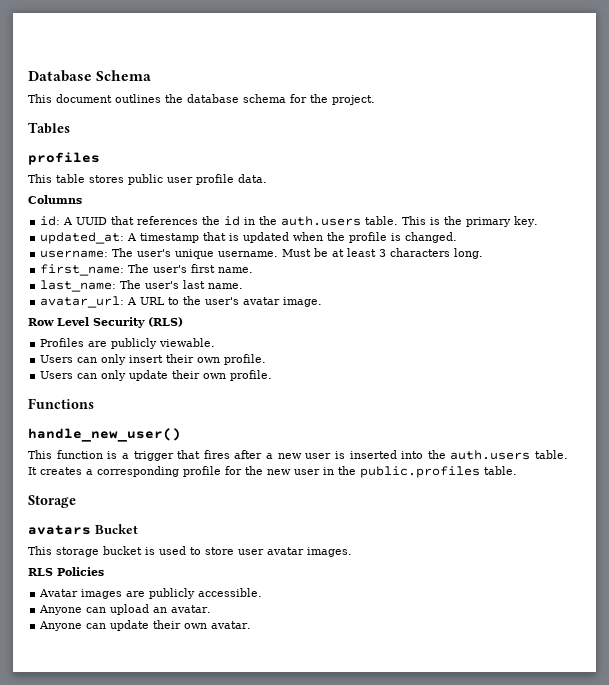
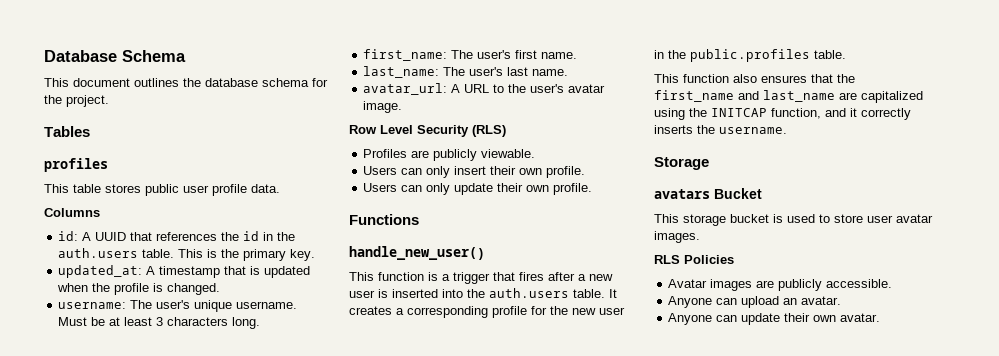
(517, 470) none -> [654,74,855,83] [654,90,923,103] [654,108,911,120] [654,125,787,134] // This function also ensures that the first_name and last_name are capitalized using the INITCAP function, and it correctly inserts the username.

